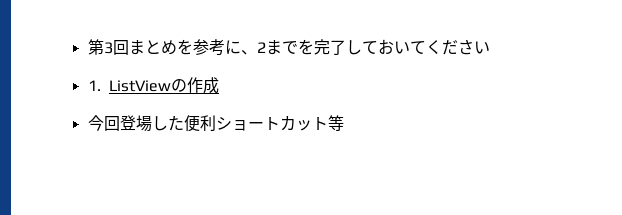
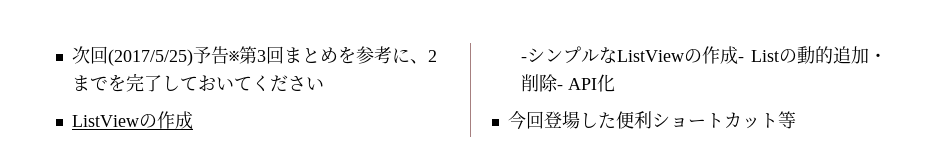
(87, 47) none -> [71,46,239,66] 次回(2017/5/25)予告※
[87,77,219,94] 1. ListViewの作成 -> [71,111,193,129] [520,46,887,64] [520,74,615,92] ListViewの作成 // -シンプルなListViewの作成- Listの動的追加・削除- API化

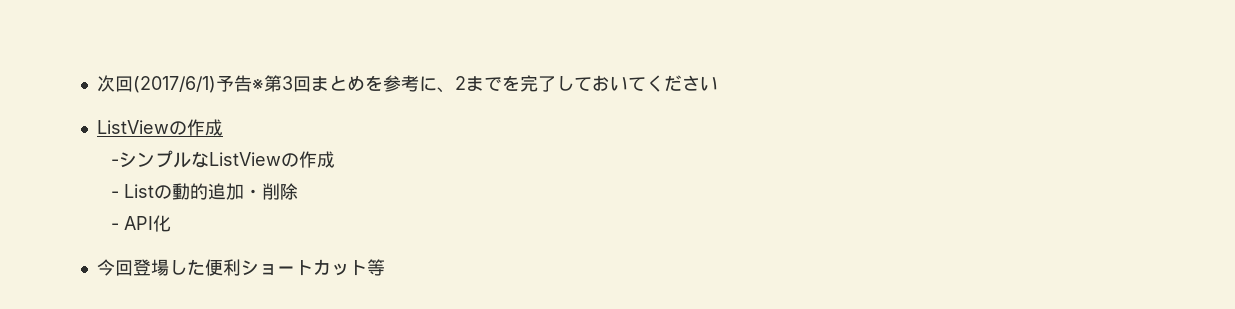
[107,49,193,66] (2017/5/25) -> [132,76,216,93] (2017/6/1)
(738, 55) none -> (336, 159) //
(558, 83) none -> (299, 191) //

